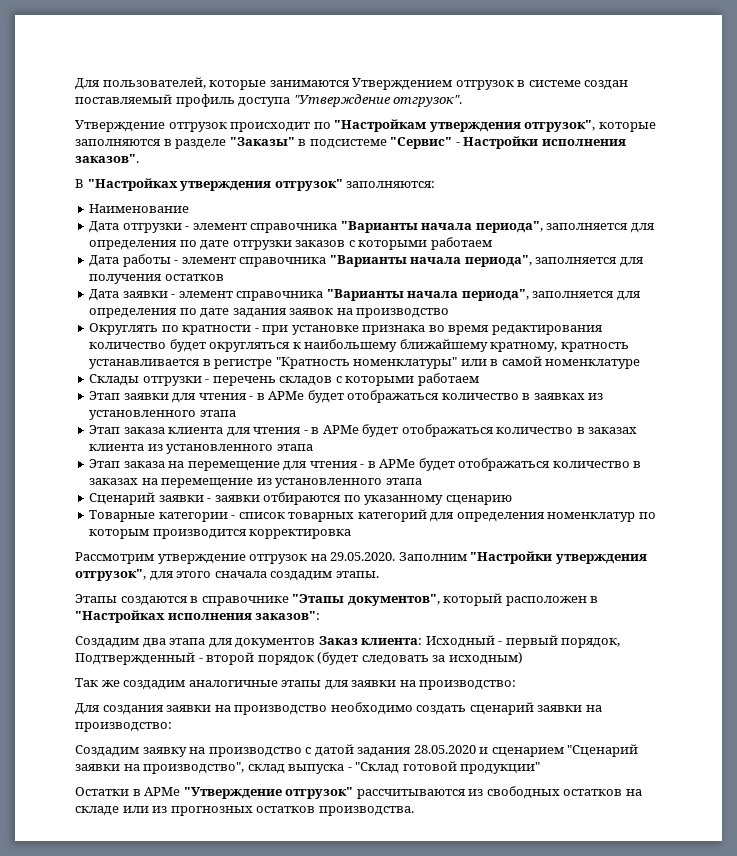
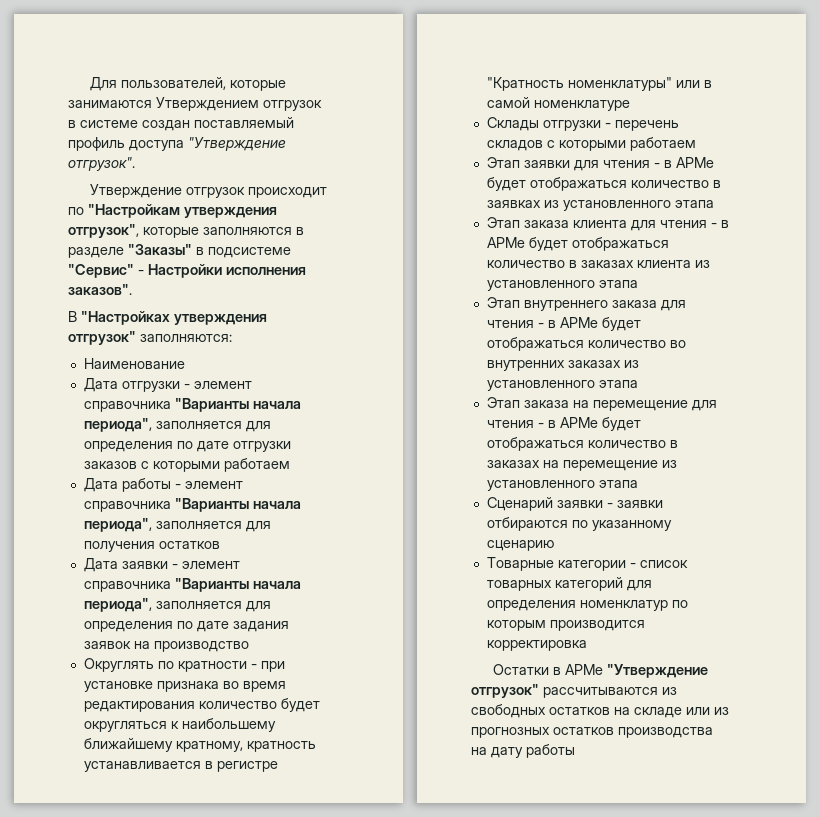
(313, 447) none -> [486,297,686,311] [486,317,641,331] [486,337,686,351] [486,360,639,371] [486,380,638,391] // Этап внутреннего заказа для чтения - в АРМе будет отображаться количество во внутренних заказах из установленного этапа
[75,551,647,564] [75,569,379,581] [75,593,599,606] [75,610,321,623] [75,635,621,648] [75,652,523,665] [75,678,517,690] [75,702,602,715] [75,722,172,732] [75,744,639,757] [75,761,541,774] // Рассмотрим утверждение отгрузок на 29.05.2020. Заполним "Настройки утверждения отгрузок", для этого сначала создадим этапы. // Этапы создаются в справочнике "Этапы документов", который расположен в "Настройках исполнения заказов": // Создадим два этапа для документов Заказ клиента: Исходный - первый порядок, Подтвержденный - второй порядок (будет следовать за исходным) // Так же создадим аналогичные этапы для заявки на производство: // Для создания заявки на производство необходимо создать сценарий заявки на производство: // Создадим заявку на производство с датой задания 28.05.2020 и сценарием "Сценарий заявки на производство", склад выпуска - "Склад готовой продукции" -> (587, 645) none
[318,806,414,816] производства. -> [618,727,713,738] [471,744,575,758] производства на дату работы

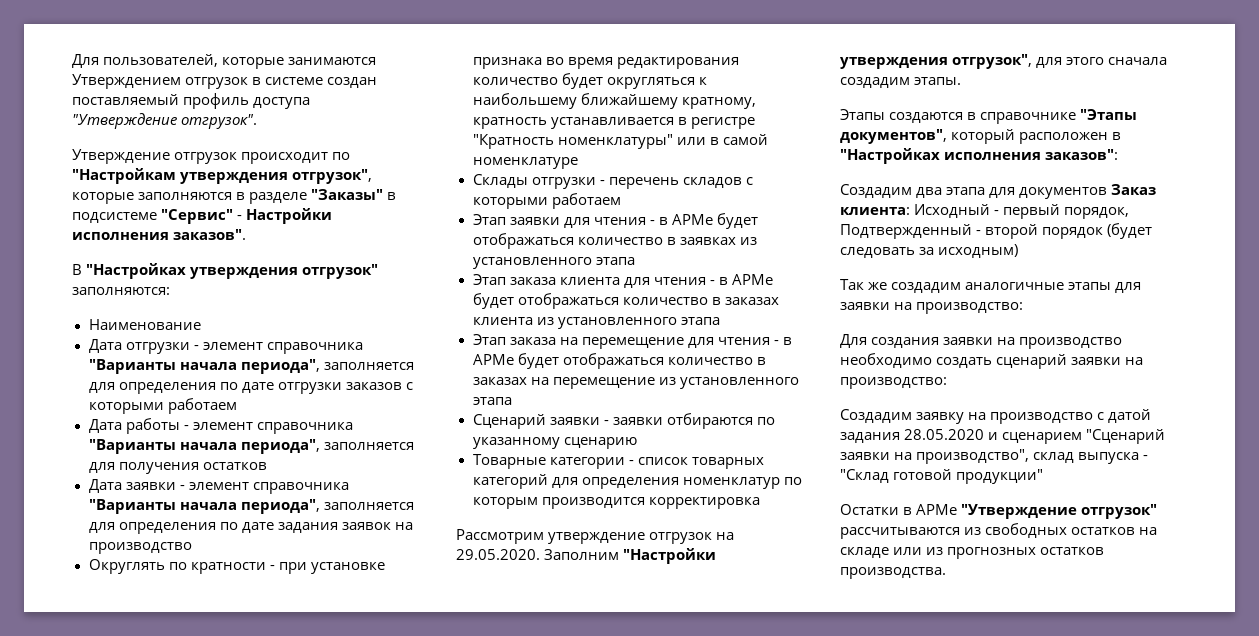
[486,297,686,311] [486,317,641,331] [486,337,686,351] [486,360,639,371] [486,380,638,391] // Этап внутреннего заказа для чтения - в АРМе будет отображаться количество во внутренних заказах из установленного этапа -> (720, 321) none
(587, 645) none -> [456,529,735,544] [456,548,717,564] [840,54,1168,69] [840,77,962,88] [840,109,1138,124] [840,129,1122,144] [840,148,1119,164] [840,184,1157,199] [840,204,1130,219] [840,223,1153,239] [840,244,1019,258] [840,279,1142,293] [840,302,1024,314] [840,334,1123,349] [840,353,1144,369] [840,377,947,389] [840,409,1152,424] [840,429,1166,444] [840,449,1149,464] [840,469,1044,484] // Рассмотрим утверждение отгрузок на 29.05.2020. Заполним "Настройки утверждения отгрузок", для этого сначала создадим этапы. // Этапы создаются в справочнике "Этапы документов", который расположен в "Настройках исполнения заказов": // Создадим два этапа для документов Заказ клиента: Исходный - первый порядок, Подтвержденный - второй порядок (будет следовать за исходным) // Так же создадим аналогичные этапы для заявки на производство: // Для создания заявки на производство необходимо создать сценарий заявки на производство: // Создадим заявку на производство с датой задания 28.05.2020 и сценарием "Сценарий заявки на производство", склад выпуска - "Склад готовой продукции"
[618,727,713,738] [471,744,575,758] производства на дату работы -> [840,567,946,579] производства.

